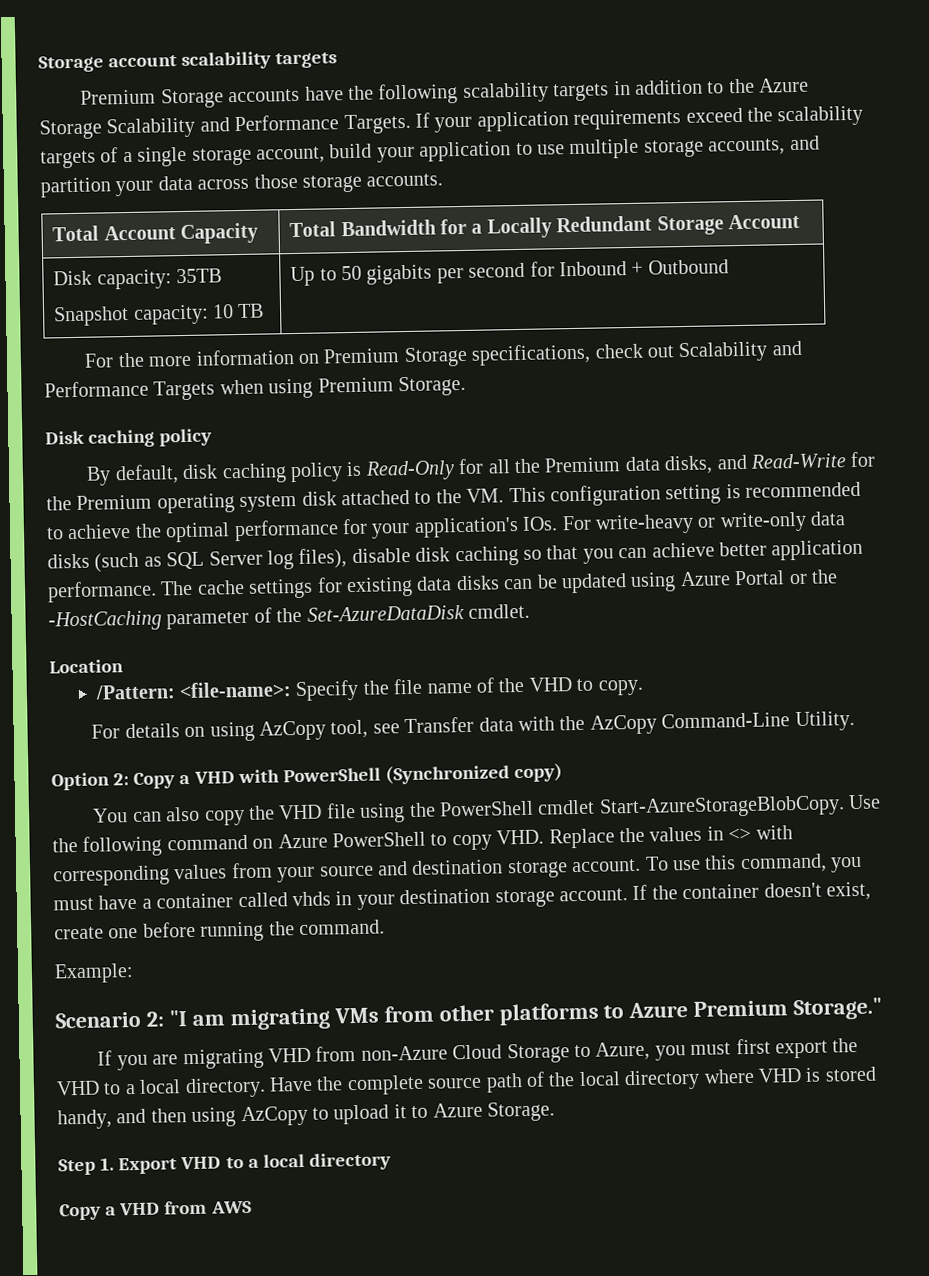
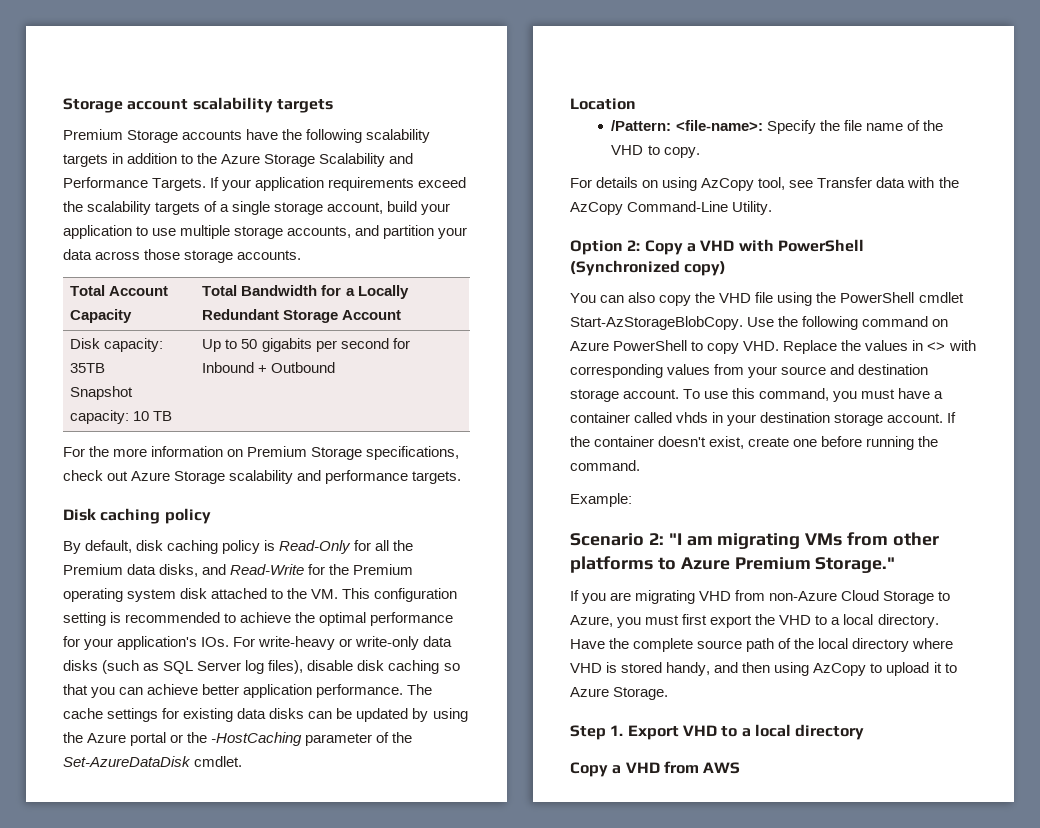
[678,340,802,363] [44,375,466,401] Scalability and Performance Targets when using Premium Storage. -> [131,470,462,484] Azure Storage scalability and performance targets.
[630,570,786,592] using Azure Portal -> [412,708,468,722] [63,732,167,746] by using the Azure portal
[598,795,845,819] Start-AzureStorageBlobCopy. -> [570,316,743,330] Start-AzStorageBlobCopy.

